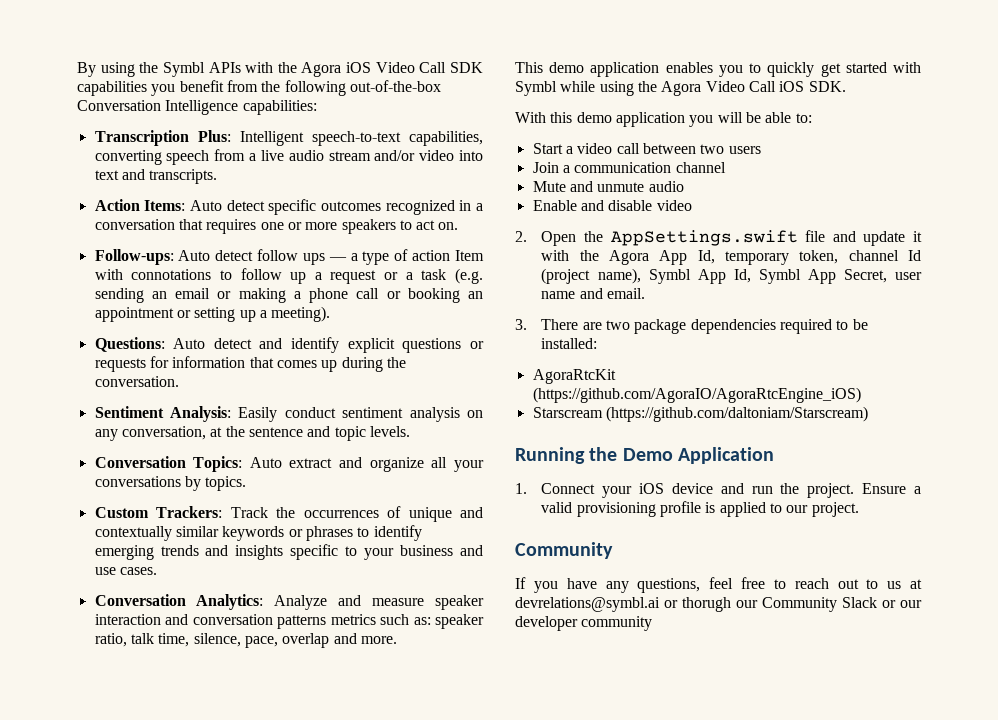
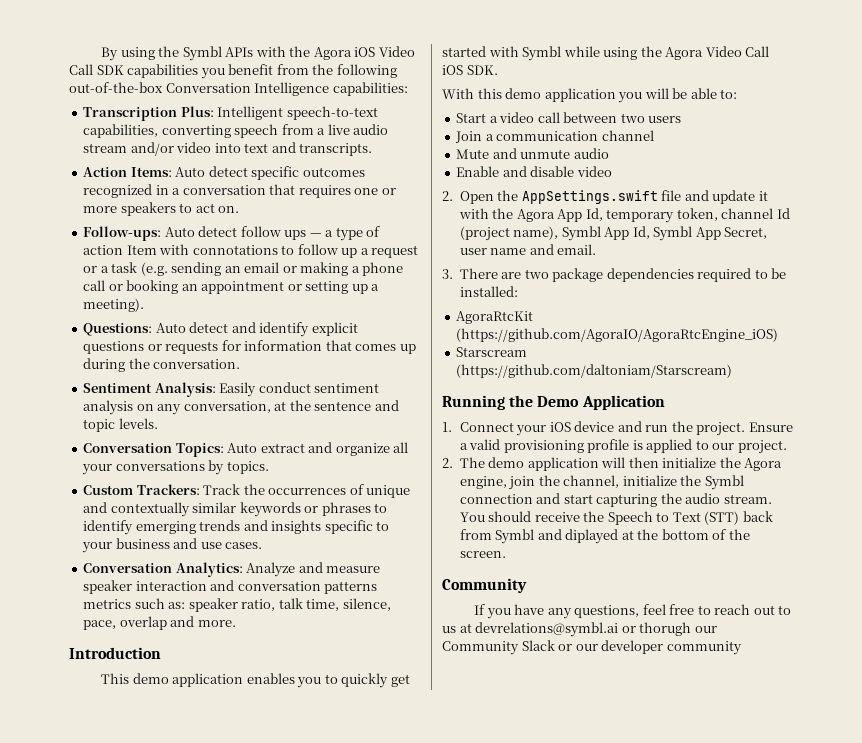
(397, 640) none -> [69,647,161,659] // Introduction
(859, 509) none -> [442,457,783,471] [459,475,744,490] [459,493,772,507] [459,511,773,525] [459,529,750,544] [459,551,506,558] // 2. The demo application will then initialize the Agora engine, join the channel, initialize the Symbl connection and start capturing the audio stream. You should receive the Speech to Text (STT) back from Symbl and diplayed at the bottom of the screen.

